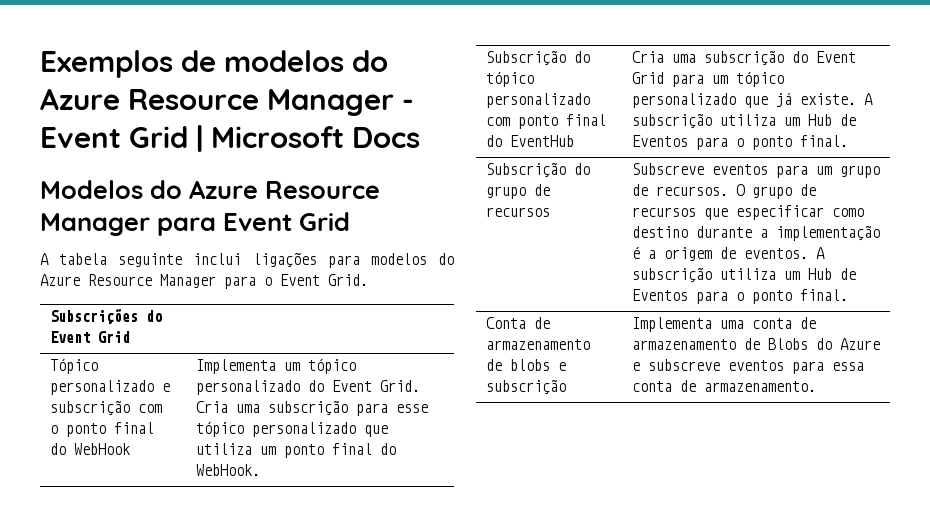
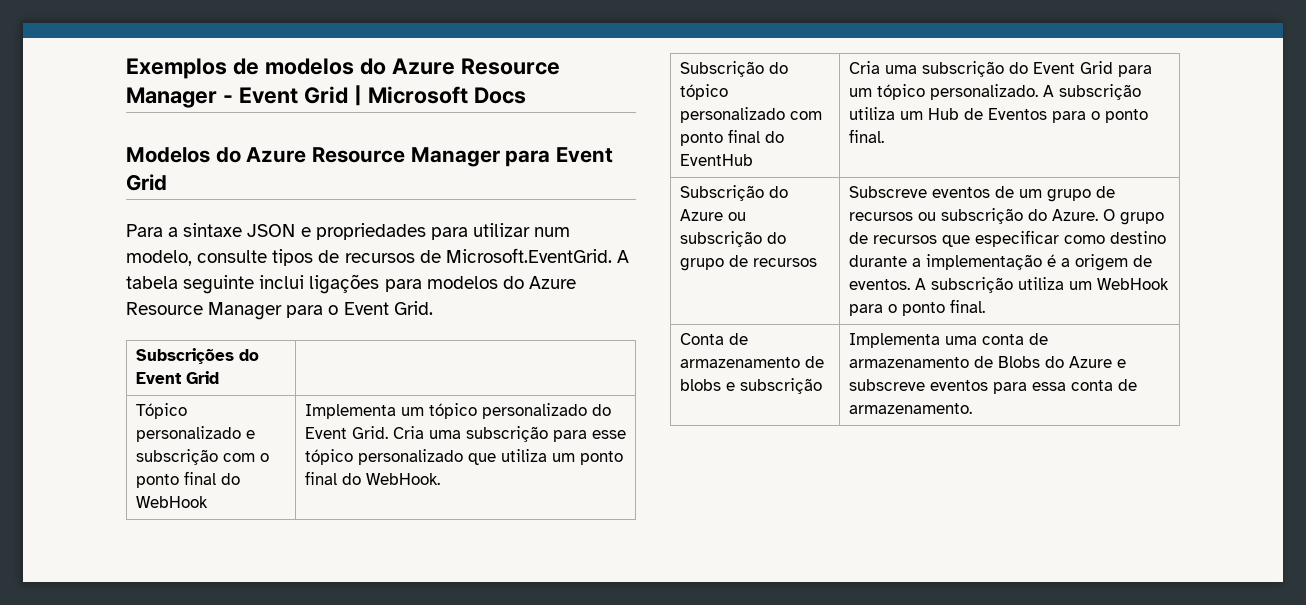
(350, 221) none -> [126,223,571,240] [126,248,612,266] Para a sintaxe JSON e propriedades para utilizar num modelo, consulte tipos de recursos de Microsoft.EventGrid.
[631,92,856,108] personalizado que já existe. -> [929,84,1038,100] personalizado.
(590, 169) none -> [679,209,746,221] [679,231,786,247] Azure ou subscrição do
[775,165,808,178] para -> [994,186,1014,198] de
[655,186,728,196] recursos. -> [848,208,1098,224] recursos ou subscrição do Azure.
[807,268,856,280] [631,289,688,301] Hub de Eventos -> [1096,278,1169,290] WebHook

